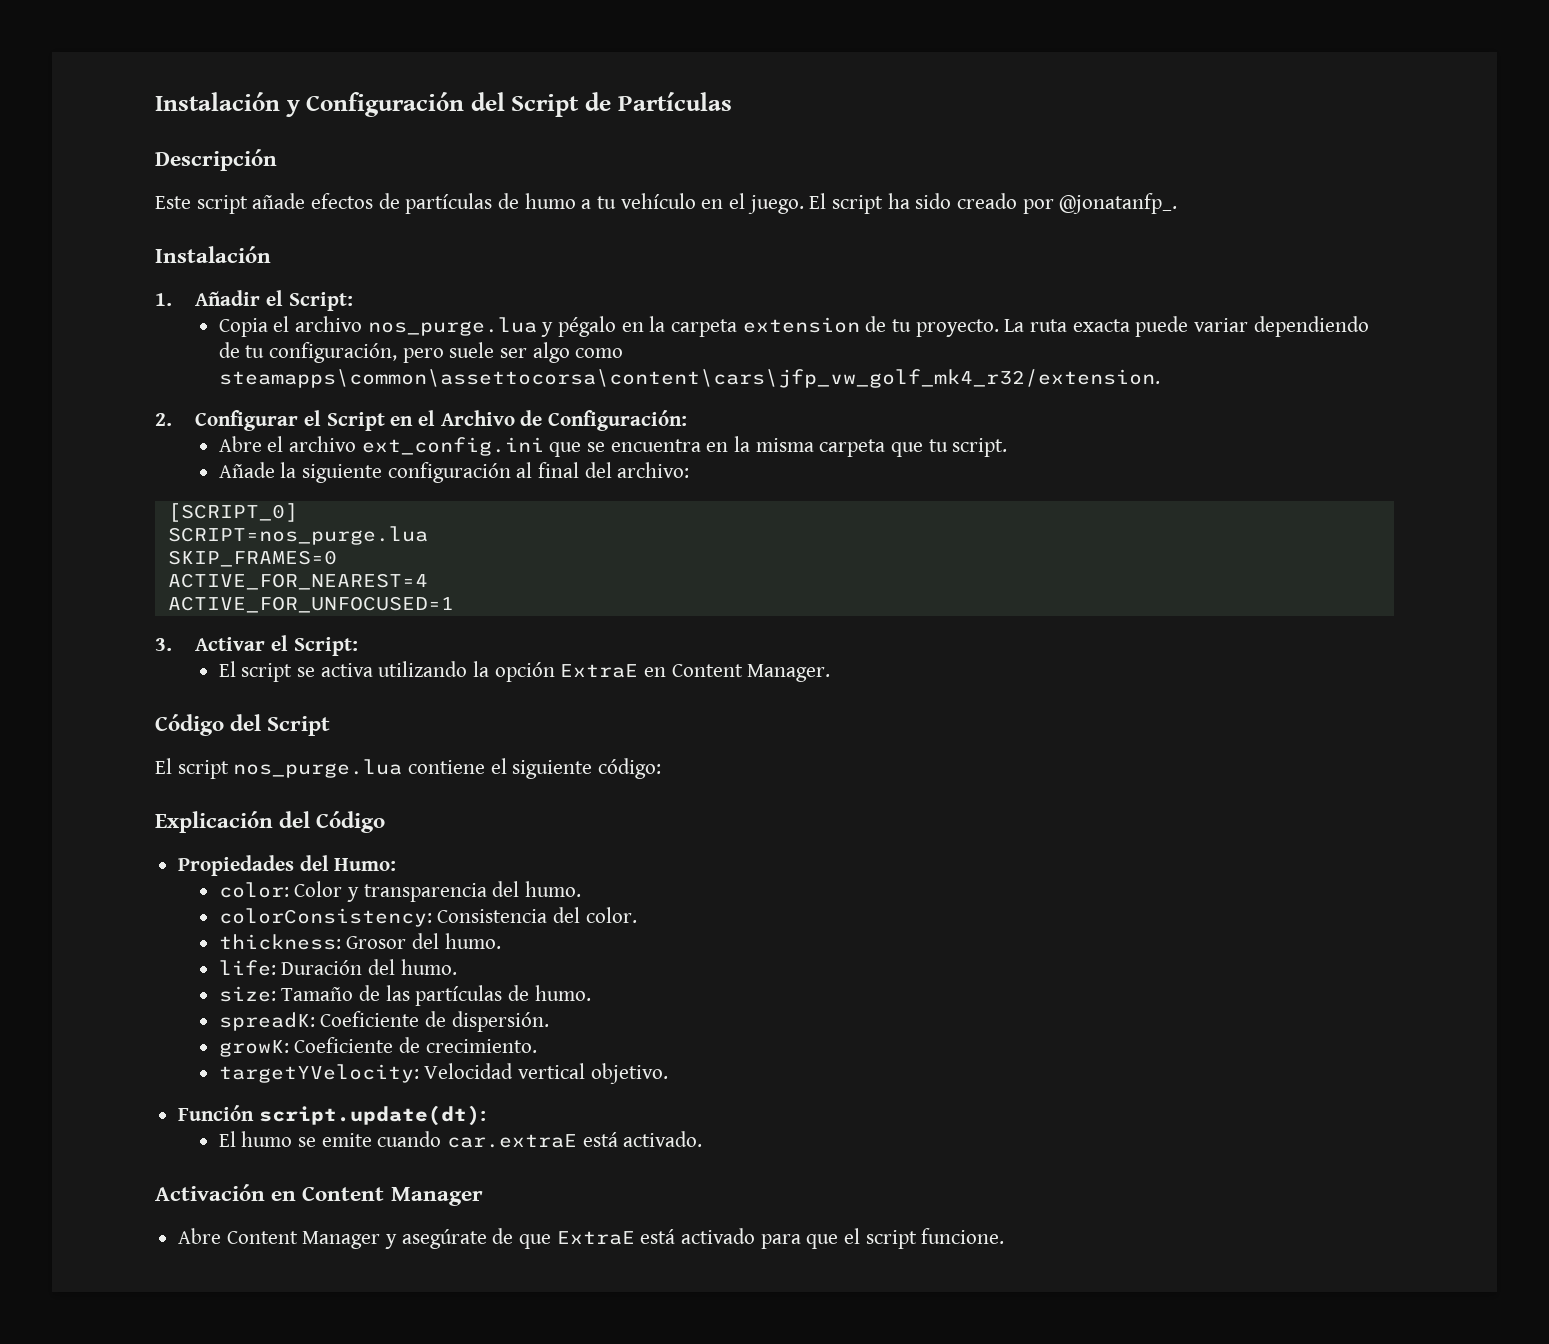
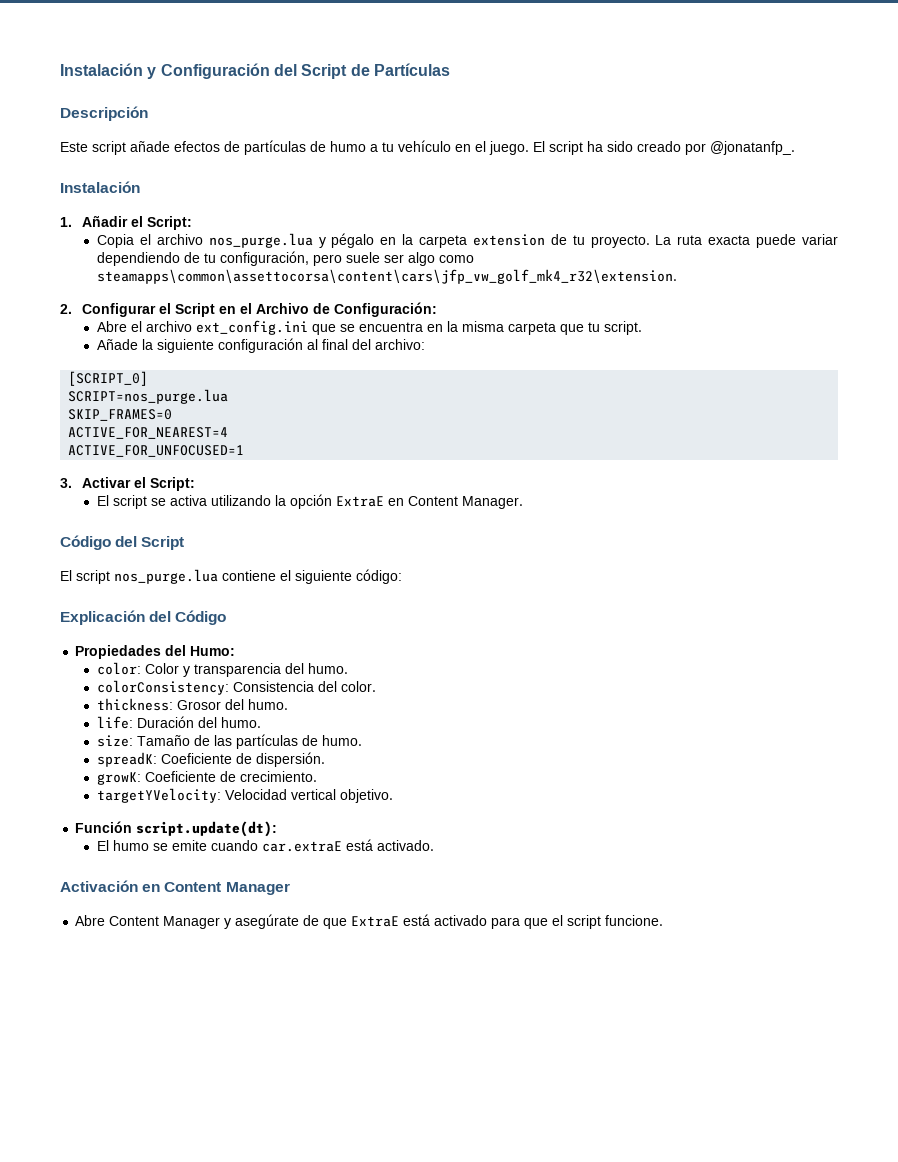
[218,369,1160,388] steamapps\common\assettocorsa\content\cars\jfp_vw_golf_mk4_r32/extension. -> [97,269,678,284] steamapps\common\assettocorsa\content\cars\jfp_vw_golf_mk4_r32\extension.

